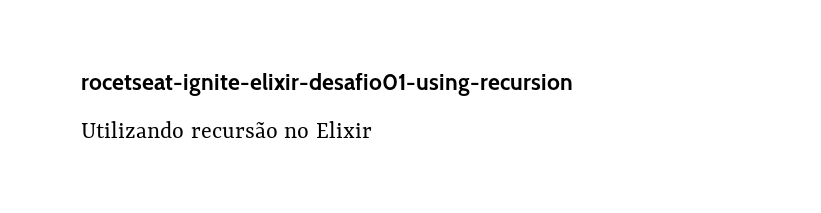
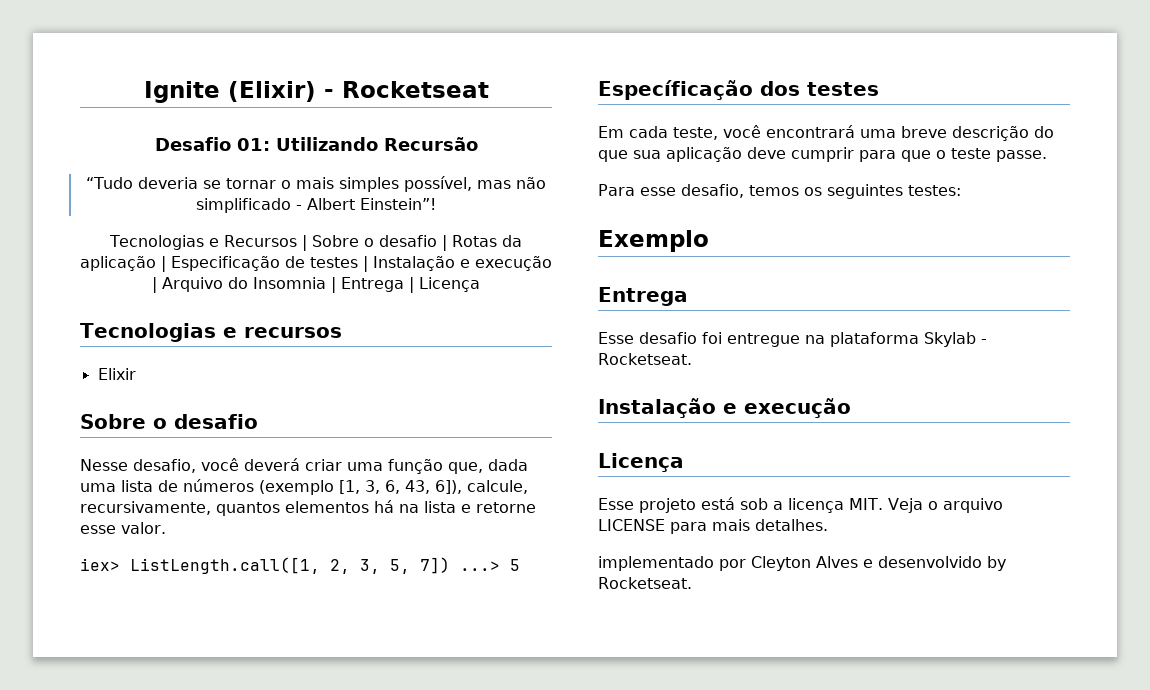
[81,73,573,96] [81,121,372,138] rocetseat-ignite-elixir-desafio01-using-recursion // Utilizando recursão no Elixir -> [143,81,489,103] [154,137,478,151] [85,176,547,192] [196,198,437,213] [108,235,523,251] [80,256,552,272] [152,277,480,293] [80,323,342,342] [97,368,136,380] [80,414,258,429] [80,458,528,474] [80,479,528,495] [80,500,536,516] [80,522,166,534] [80,557,520,574] [598,80,879,100] [598,125,1054,141] [598,147,1047,162] [598,184,961,199] [598,230,709,252] [598,287,688,306] [598,332,987,347] [598,353,692,365] [598,398,851,418] [598,453,684,472] [598,497,1003,513] [598,519,828,534] [598,556,1006,571] [598,577,692,589] Ignite (Elixir) - Rocketseat // Desafio 01: Utilizando Recursão // “Tudo deveria se tornar o mais simples possível, mas não simplificado - Albert Einstein”! // Tecnologias e Recursos | Sobre o desafio | Rotas da aplicação | Especificação de testes | Instalação e execução | Arquivo do Insomnia | Entrega | Licença // Tecnologias e recursos // Elixir // Sobre o desafio // Nesse desafio, você deverá criar uma função que, dada uma lista de números (exemplo [1, 3, 6, 43, 6]), calcule, recursivamente, quantos elementos há na lista e retorne esse valor. // iex> ListLength.call([1, 2, 3, 5, 7]) ...> 5 // Específicação dos testes // Em cada teste, você encontrará uma breve descrição do que sua aplicação deve cumprir para que o teste passe. // Para esse desafio, temos os seguintes testes: // Exemplo // Entrega // Esse desafio foi entregue na plataforma Skylab - Rocketseat. // Instalação e execução // Licença // Esse projeto está sob a licença MIT. Veja o arquivo LICENSE para mais detalhes. // implementado por Cleyton Alves e desenvolvido by Rocketseat.

